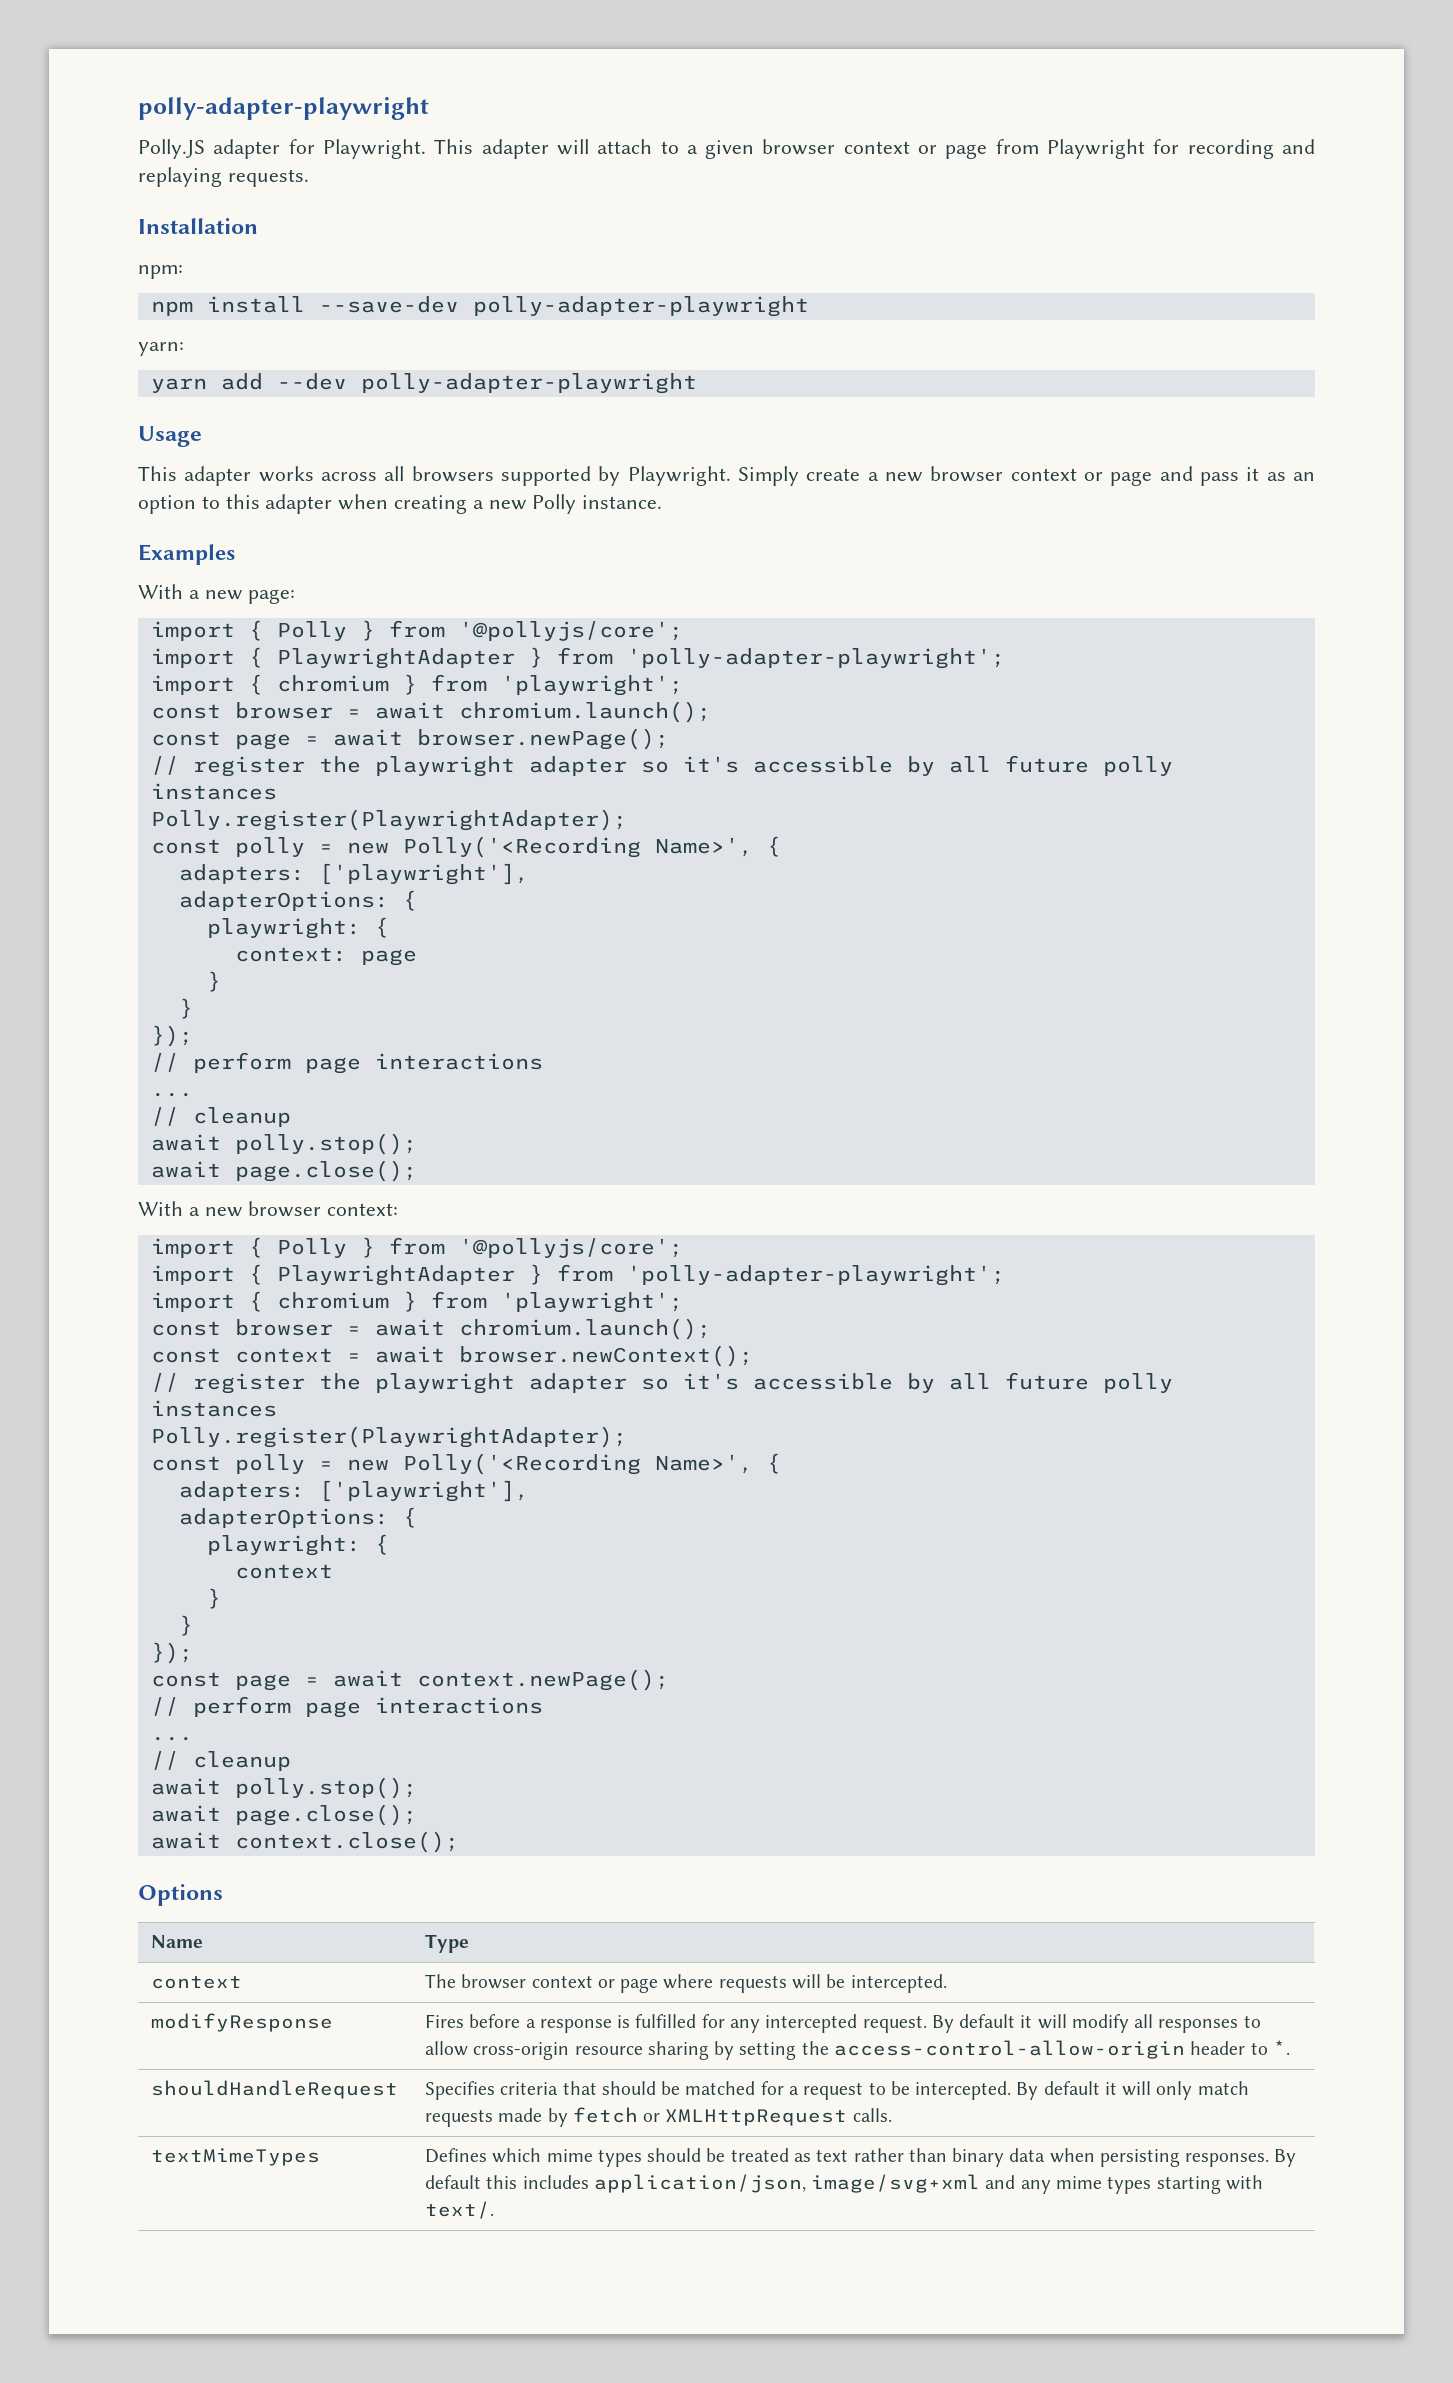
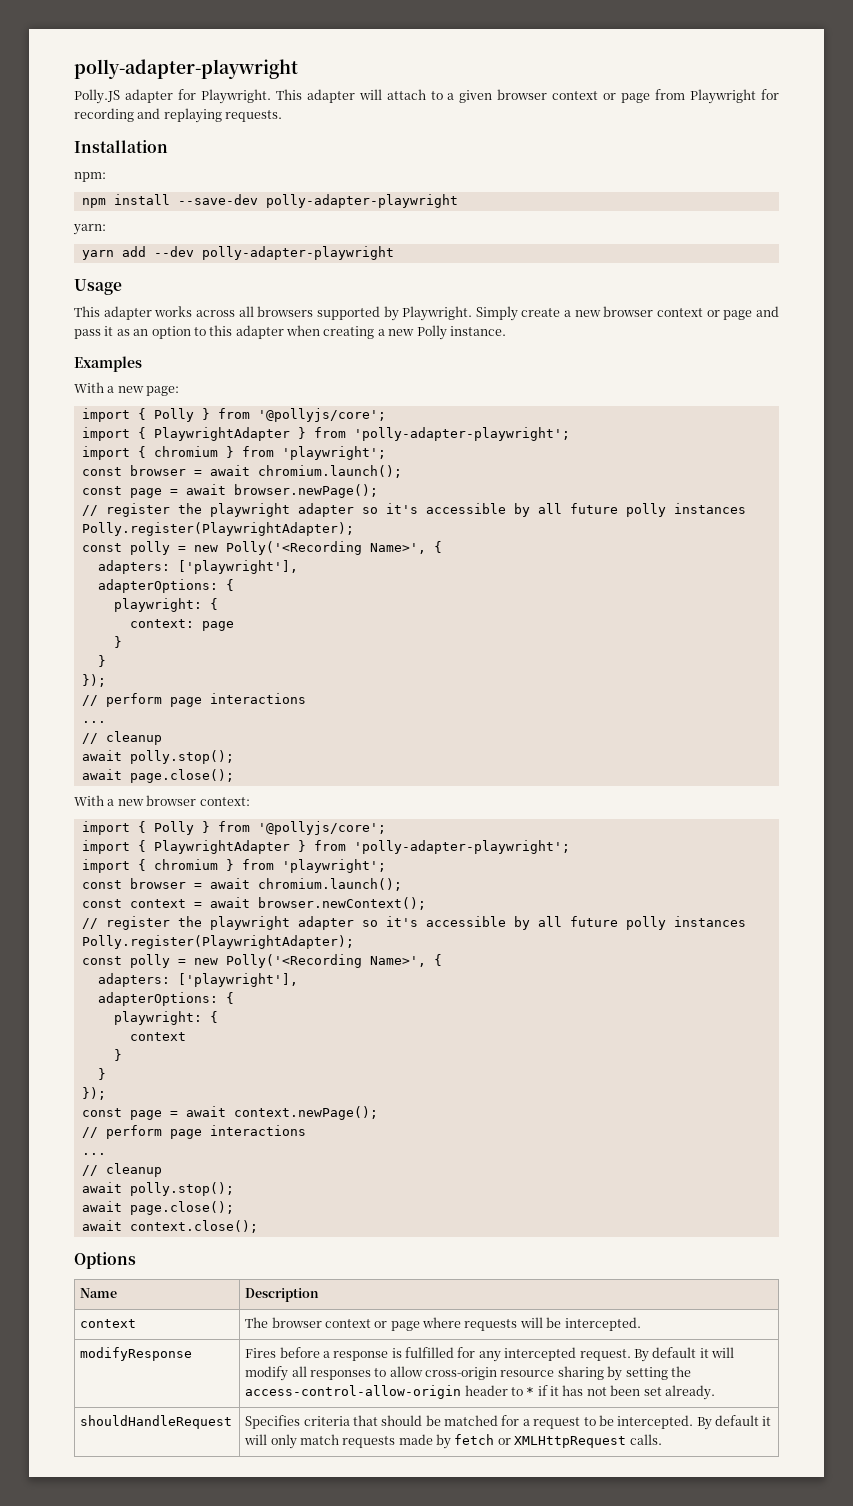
[425,1934,470,1953] Type -> [245,1288,320,1302] Description
[1272,2040,1290,2055] *. -> [526,1385,715,1400] * if it has not been set already.
[151,2148,321,2166] [425,2148,1297,2167] [425,2174,1263,2194] [425,2201,495,2219] // textMimeTypes | Defines which mime types should be treated as text rather than binary data when persisting responses. By default this includes application/json, image/svg+xml and any mime types starting with text/. -> (662, 1439) none

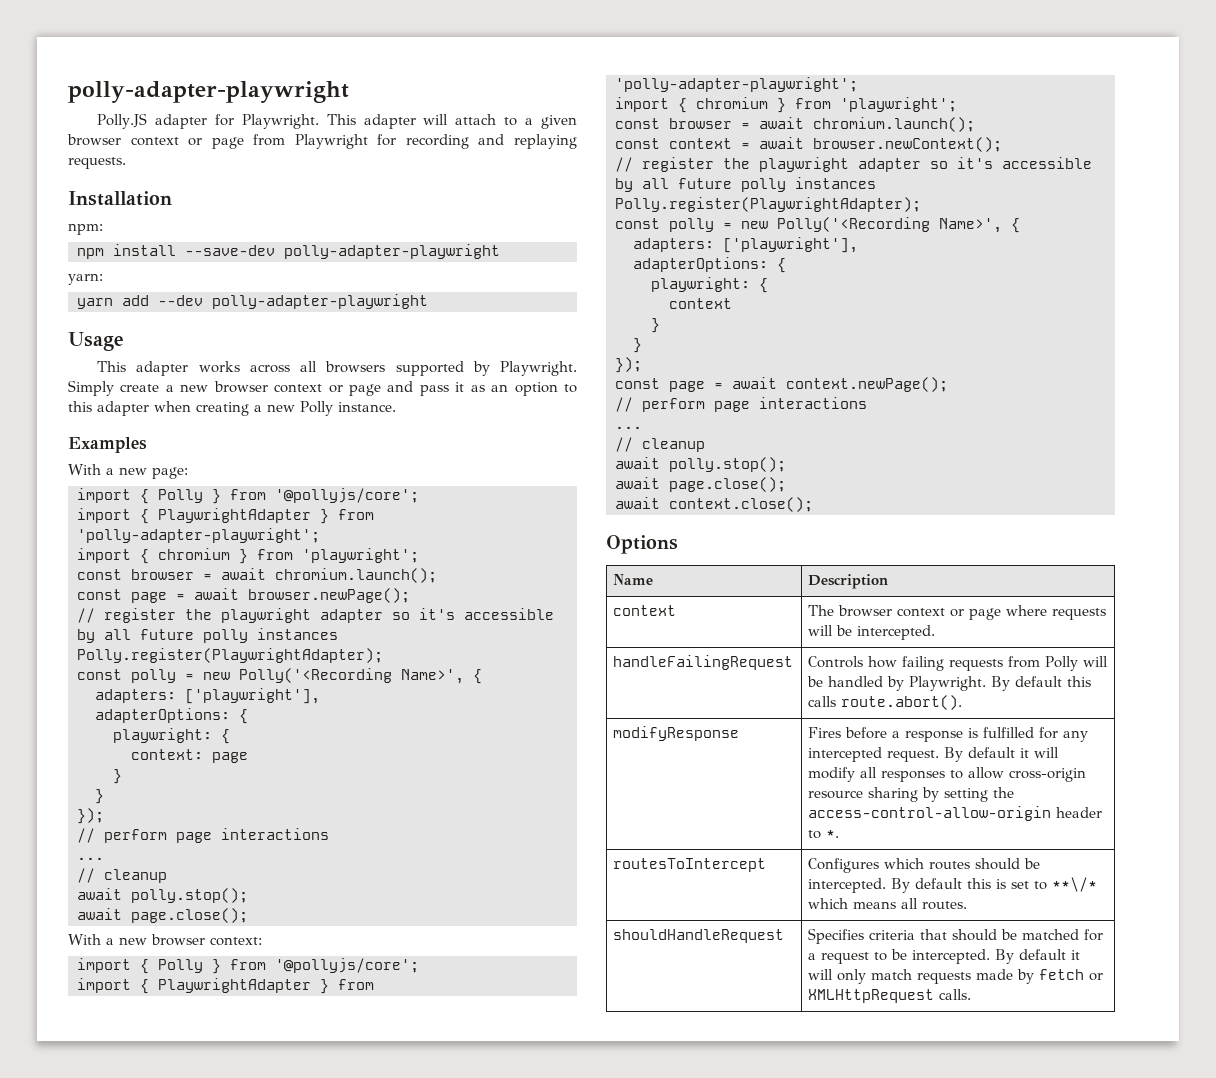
(641, 1324) none -> [613,655,794,670] [808,656,1109,671] [807,676,1092,691] [808,695,963,710] // handleFailingRequest | Controls how failing requests from Polly will be handled by Playwright. By default this calls route.abort().
[526,1385,715,1400] * if it has not been set already. -> [826,830,840,838] [613,858,767,872] [808,858,1041,873] [808,877,1098,893] [808,898,968,910] *. // routesToIntercept | Configures which routes should be intercepted. By default this is set to **\/* which means all routes.

